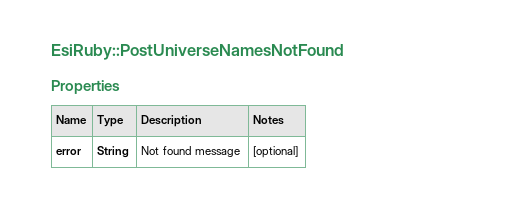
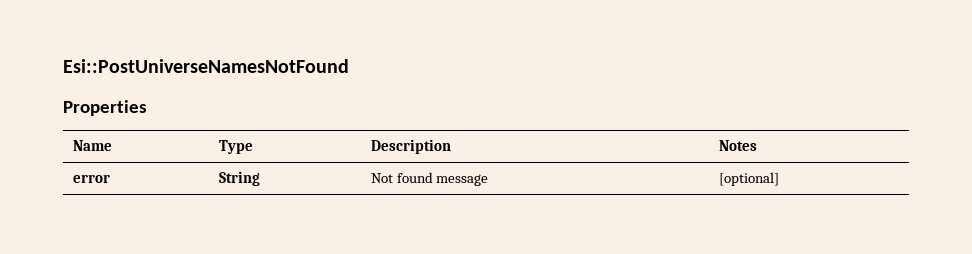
[51,44,344,60] EsiRuby::PostUniverseNamesNotFound -> [63,59,349,73] Esi::PostUniverseNamesNotFound

